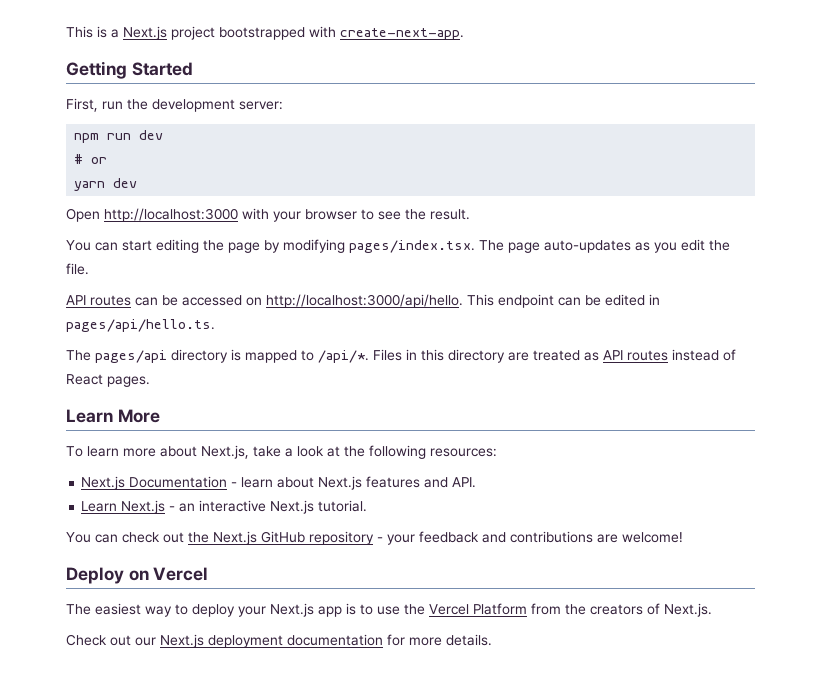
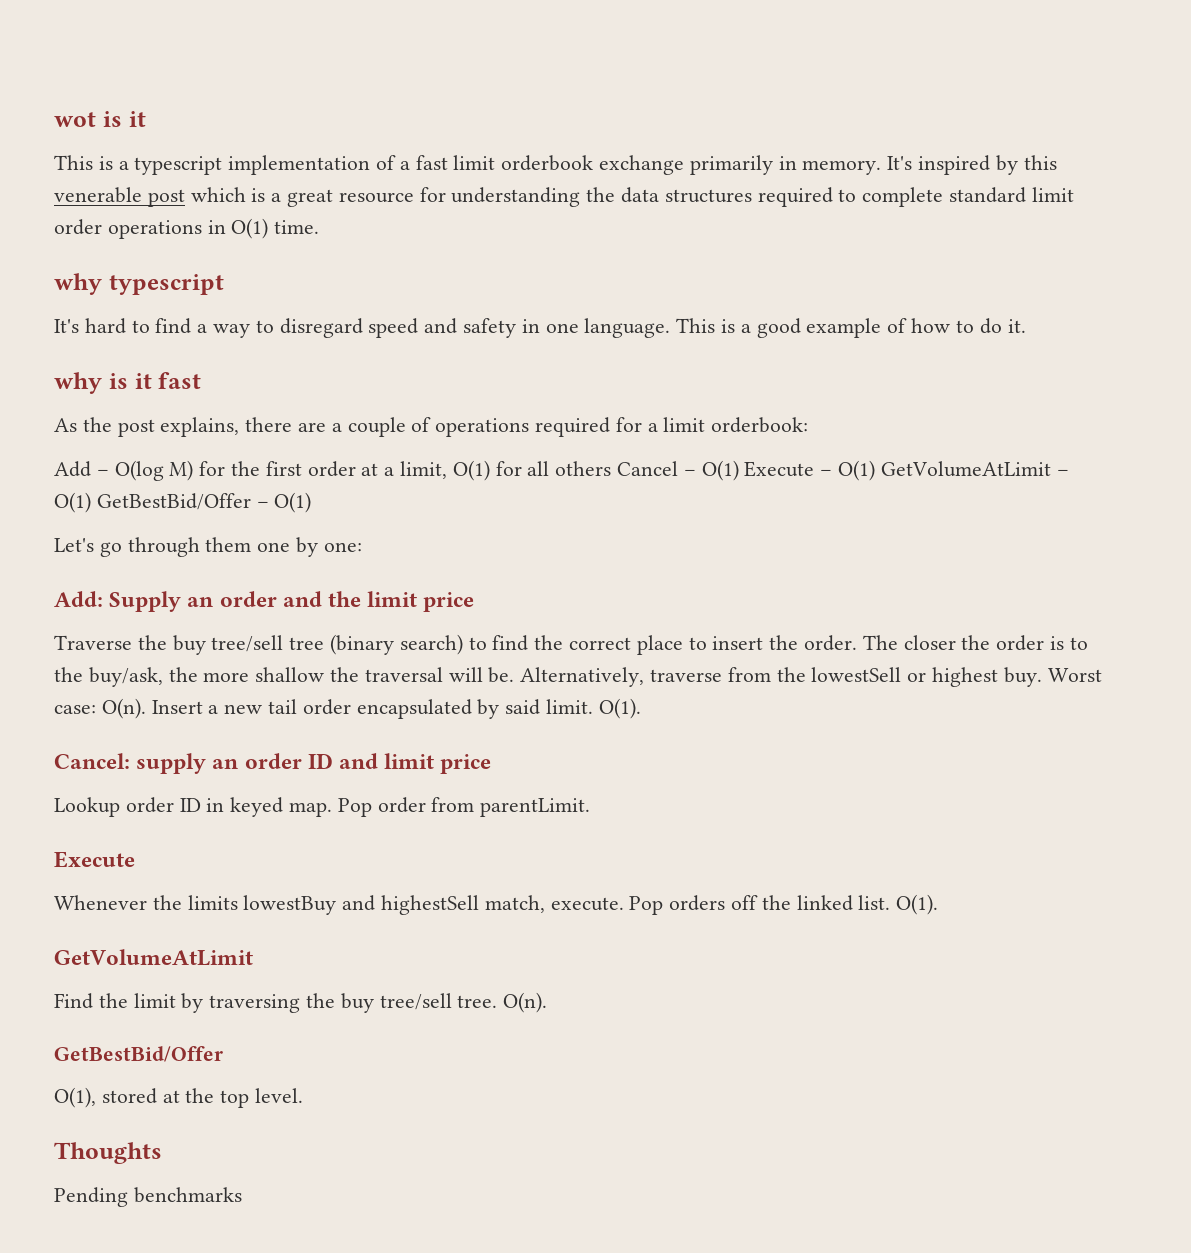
[66,26,464,40] [66,61,193,79] [66,98,283,112] [74,130,164,143] [74,154,108,164] [74,178,138,191] [66,208,470,222] [66,239,730,253] [66,263,89,275] [66,294,660,308] [66,319,215,332] [66,349,736,363] [66,374,150,387] [66,409,160,423] [66,445,497,459] [81,476,477,490] [81,500,368,514] [66,531,683,545] [66,567,209,584] [66,603,712,617] [66,634,492,648] This is a Next.js project bootstrapped with create-next-app. // Getting Started // First, run the development server: // npm run dev // # or // yarn dev // Open http://localhost:3000 with your browser to see the result. // You can start editing the page by modifying pages/index.tsx. The page auto-updates as you edit the file. // API routes can be accessed on http://localhost:3000/api/hello. This endpoint can be edited in pages/api/hello.ts. // The pages/api directory is mapped to /api/*. Files in this directory are treated as API routes instead of React pages. // Learn More // To learn more about Next.js, take a look at the following resources: // Next.js Documentation - learn about Next.js features and API. // Learn Next.js - an interactive Next.js tutorial. // You can check out the Next.js GitHub repository - your feedback and contributions are welcome! // Deploy on Vercel // The easiest way to deploy your Next.js app is to use the Vercel Platform from the creators of Next.js. // Check out our Next.js deployment documentation for more details. -> [54,111,146,127] [54,155,1057,175] [54,187,1074,207] [54,218,320,239] [54,273,224,295] [54,318,1026,338] [54,372,202,394] [54,417,809,437] [54,460,1069,481] [54,492,312,513] [54,537,362,557] [54,591,475,612] [54,634,1088,655] [54,667,1102,687] [54,698,641,719] [54,753,492,774] [54,797,591,817] [54,851,135,868] [54,894,939,915] [54,949,253,966] [54,992,548,1013] [54,1046,223,1062] [54,1087,304,1108] [54,1142,162,1164] [54,1187,242,1207] wot is it // This is a typescript implementation of a fast limit orderbook exchange primarily in memory. It's inspired by this venerable post which is a great resource for understanding the data structures required to complete standard limit order operations in O(1) time. // why typescript // It's hard to find a way to disregard speed and safety in one language. This is a good example of how to do it. // why is it fast // As the post explains, there are a couple of operations required for a limit orderbook: // Add – O(log M) for the first order at a limit, O(1) for all others Cancel – O(1) Execute – O(1) GetVolumeAtLimit – O(1) GetBestBid/Offer – O(1) // Let's go through them one by one: // Add: Supply an order and the limit price // Traverse the buy tree/sell tree (binary search) to find the correct place to insert the order. The closer the order is to the buy/ask, the more shallow the traversal will be. Alternatively, traverse from the lowestSell or highest buy. Worst case: O(n). Insert a new tail order encapsulated by said limit. O(1). // Cancel: supply an order ID and limit price // Lookup order ID in keyed map. Pop order from parentLimit. // Execute // Whenever the limits lowestBuy and highestSell match, execute. Pop orders off the linked list. O(1). // GetVolumeAtLimit // Find the limit by traversing the buy tree/sell tree. O(n). // GetBestBid/Offer // O(1), stored at the top level. // Thoughts // Pending benchmarks

